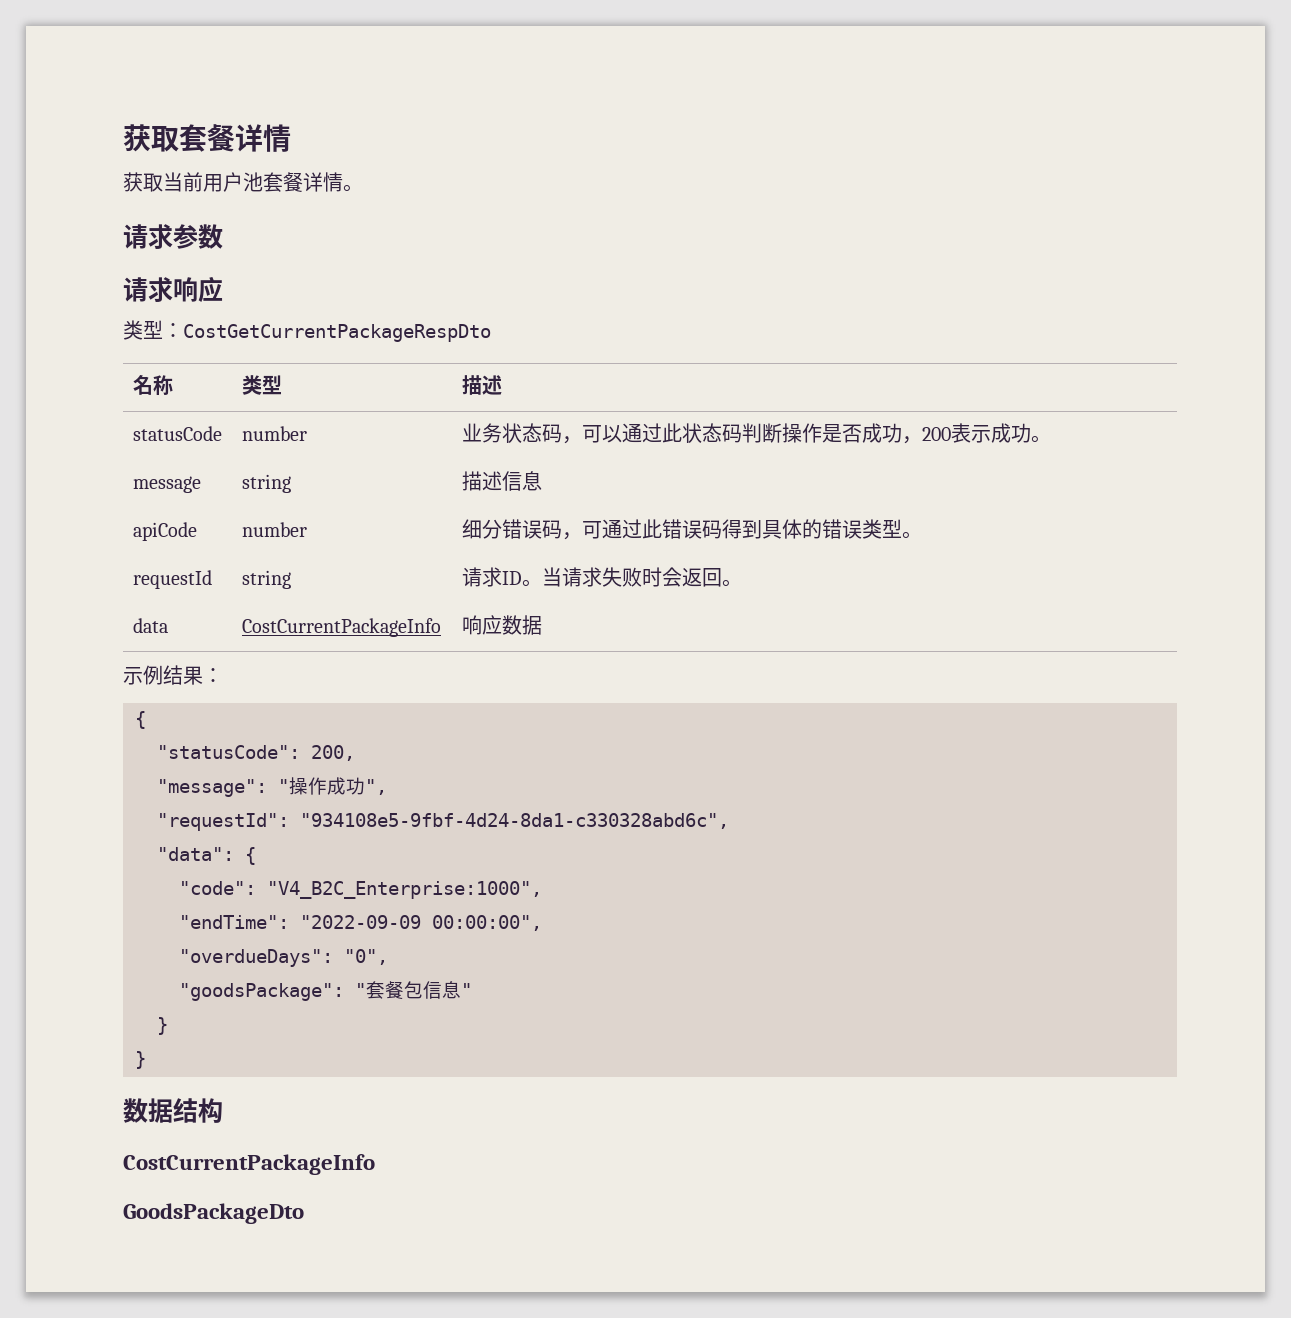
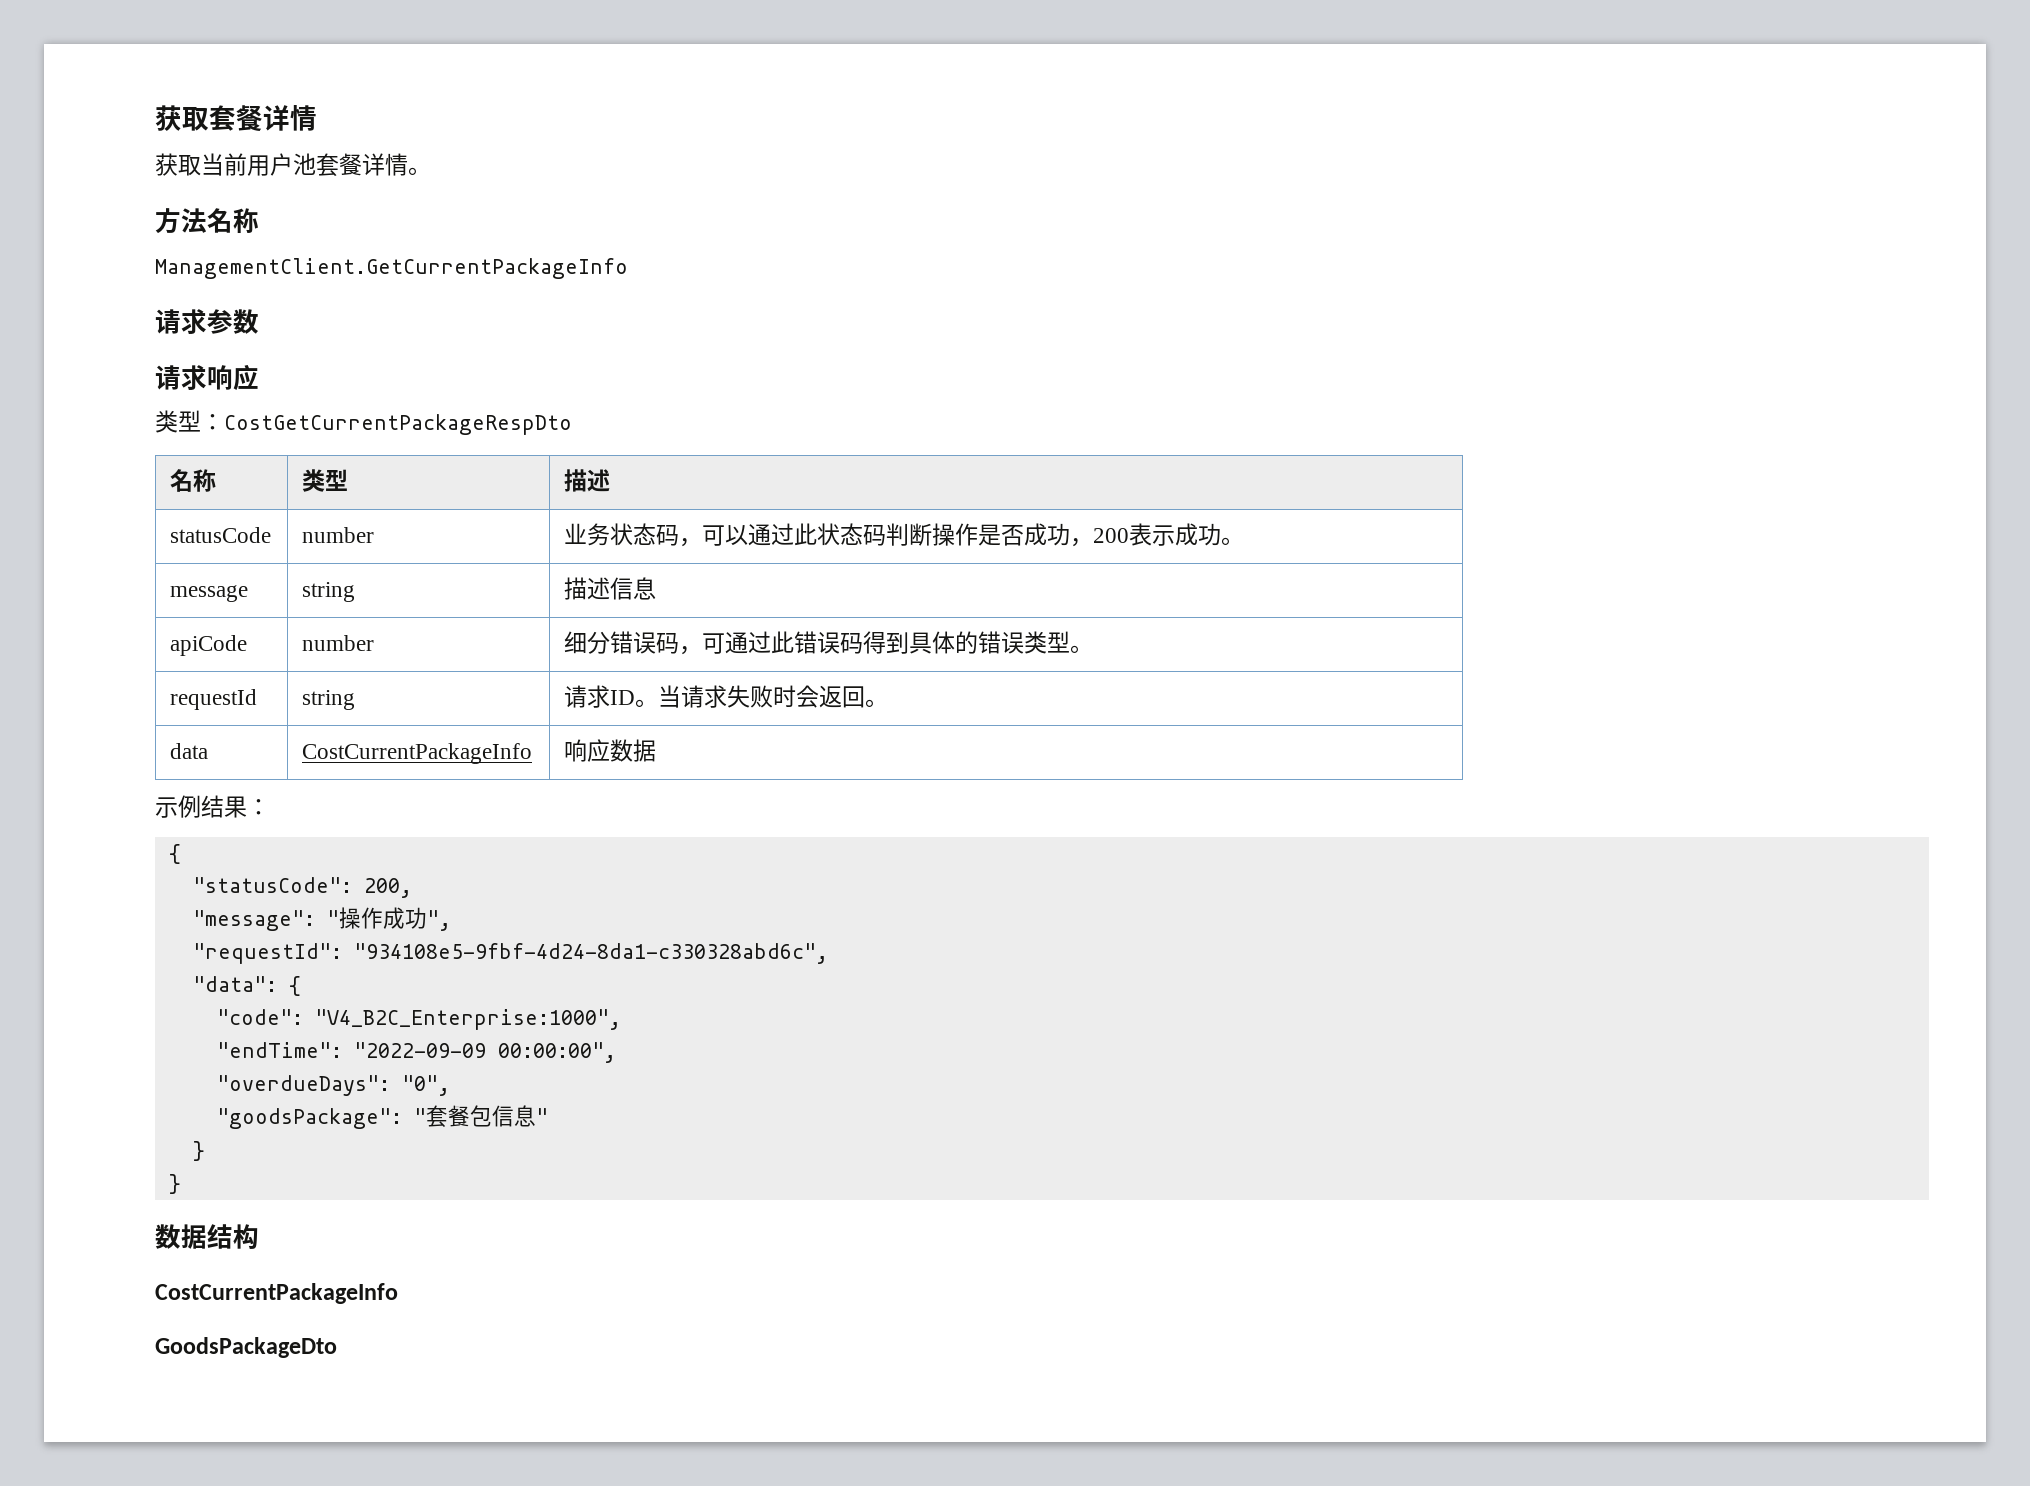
(363, 188) none -> [155,208,259,234] [155,258,628,279] // 方法名称 // ManagementClient.GetCurrentPackageInfo

